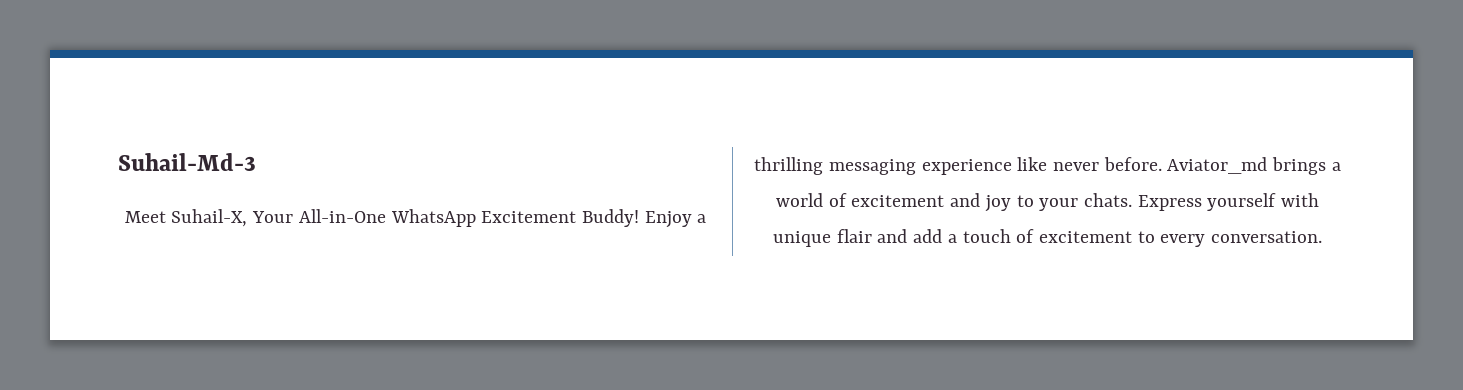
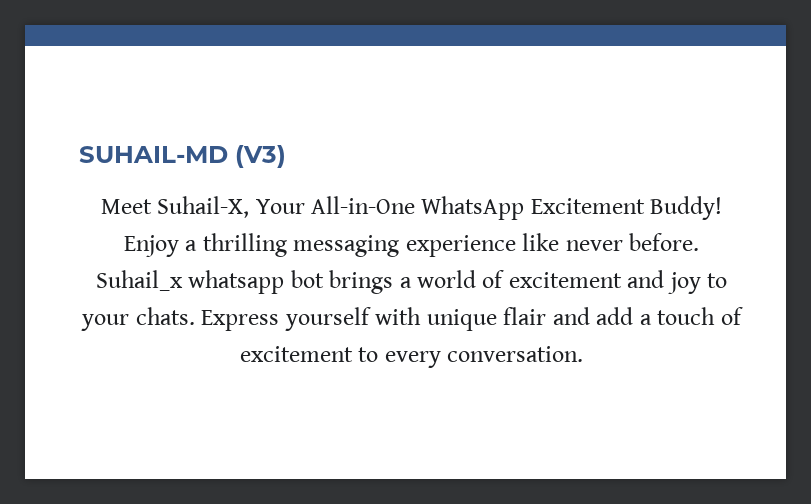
[118,153,256,171] Suhail-Md-3 -> [79,145,286,168] SUHAIL-MD (V3)
[1167,157,1268,174] Aviator_md -> [95,270,324,294] Suhail_x whatsapp bot

